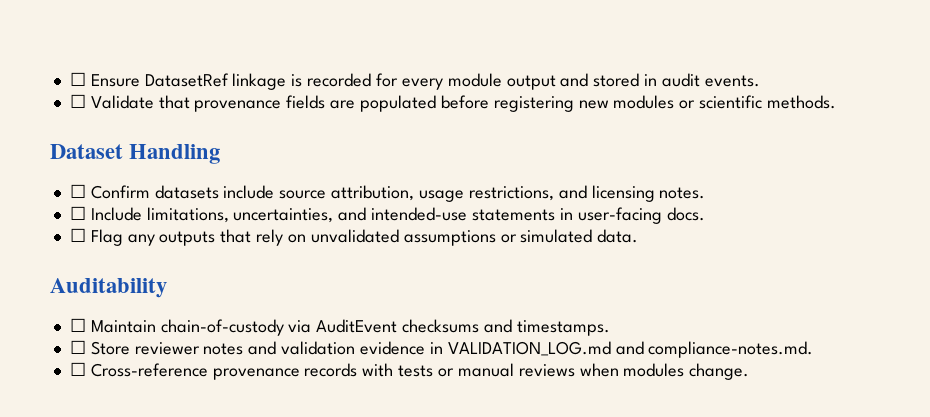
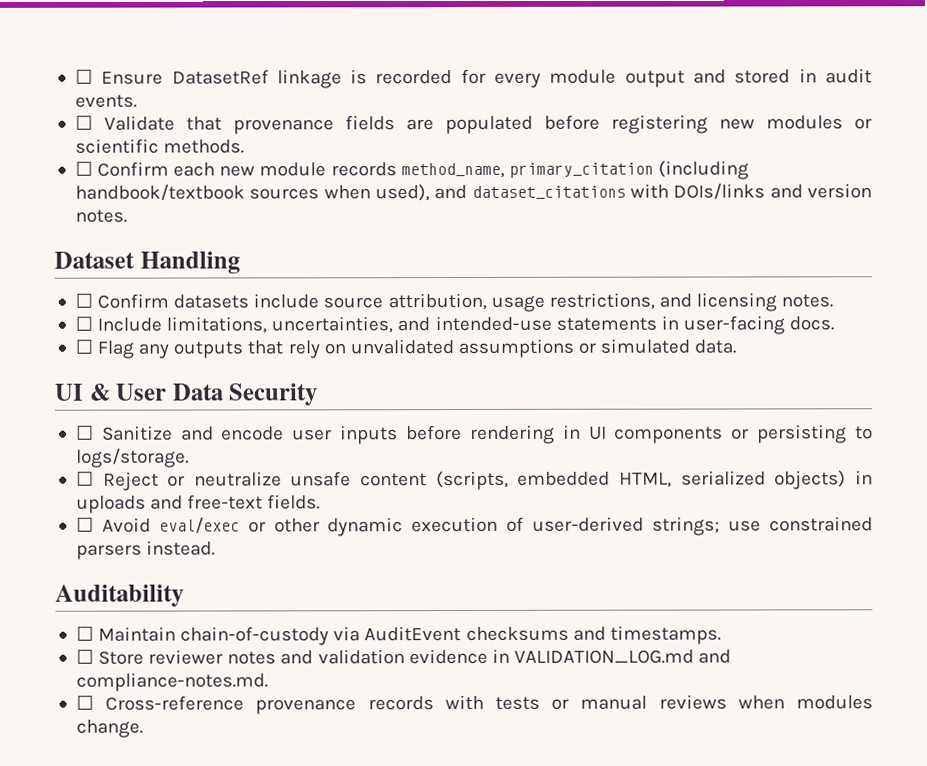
(836, 102) none -> [74,160,749,180] [74,183,872,202] [74,209,127,223] // ☐ Confirm each new module records method_name, primary_citation (including handbook/textbook sources when used), and dataset_citations with DOIs/links and version notes.
(639, 236) none -> [55,383,319,406] [75,424,873,445] [75,448,189,468] [75,470,873,491] [75,494,321,514] [75,516,873,537] [75,540,216,560] // UI & User Data Security // ☐ Sanitize and encode user inputs before rendering in UI components or persisting to logs/storage. // ☐ Reject or neutralize unsafe content (scripts, embedded HTML, serialized objects) in uploads and free-text fields. // ☐ Avoid eval/exec or other dynamic execution of user-derived strings; use constrained parsers instead.

